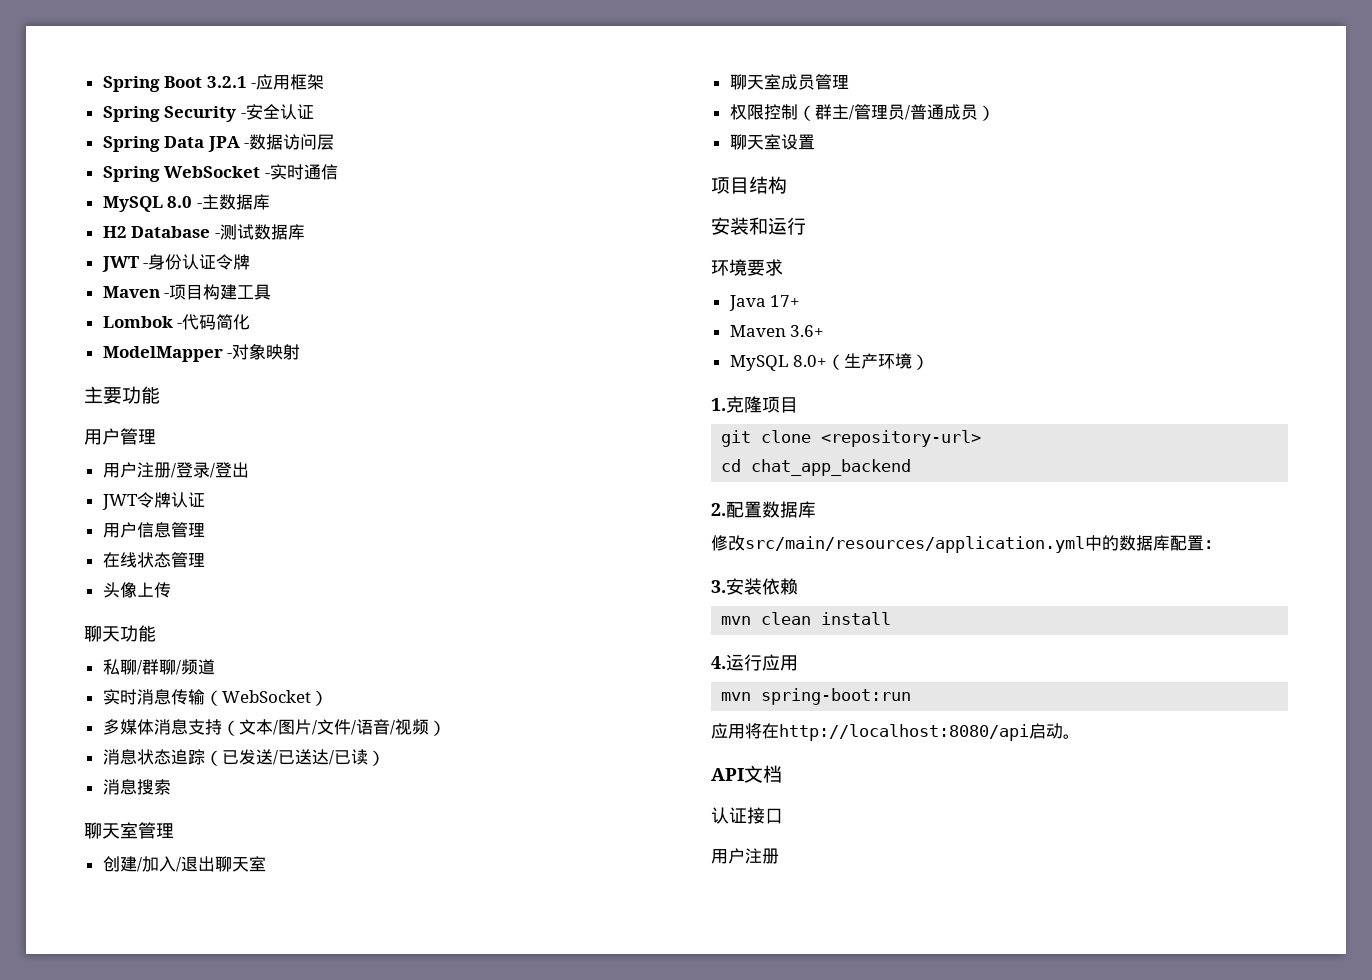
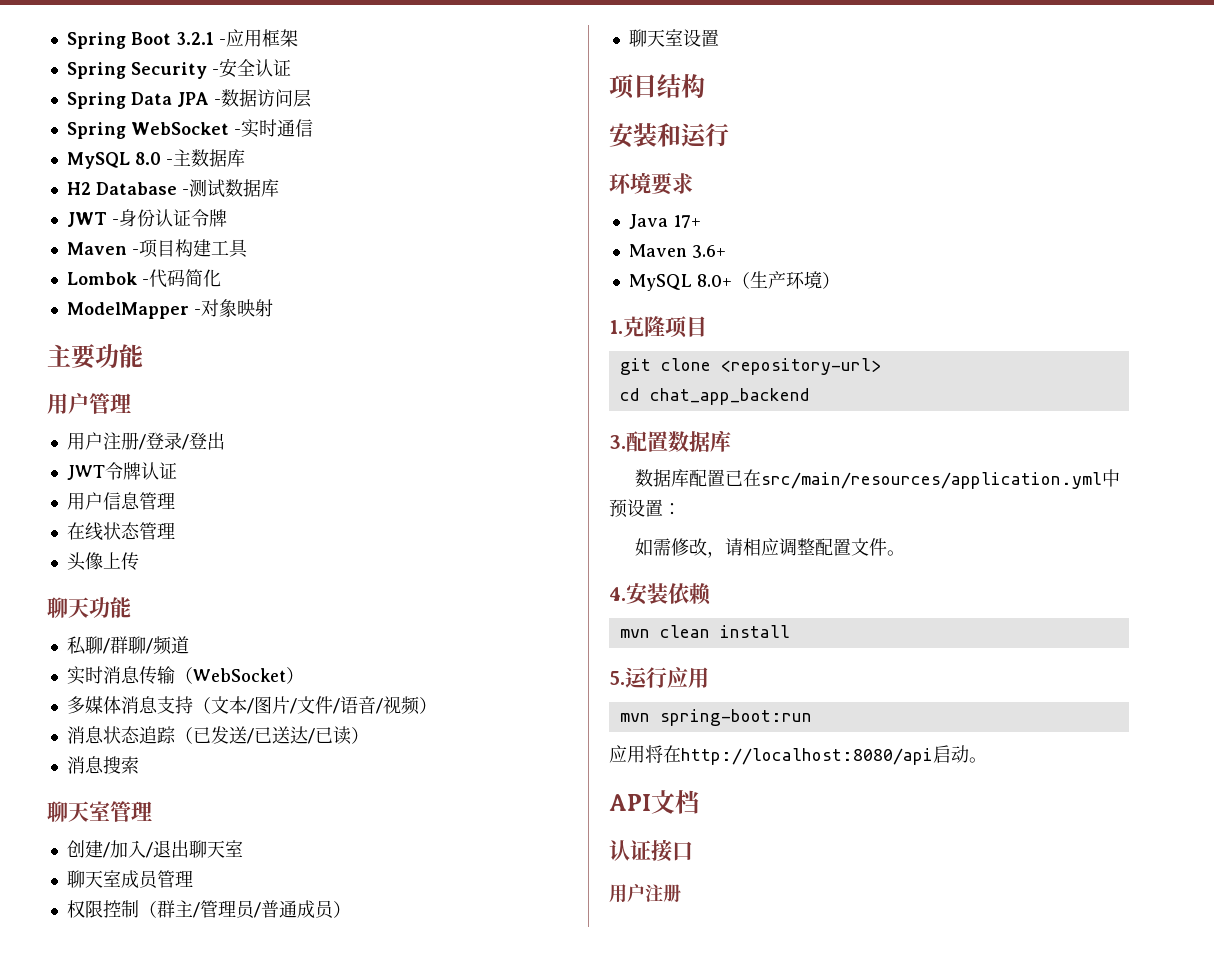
[711,503,726,516] 2. -> [609,435,626,449] 3.
[711,535,1221,553] [711,580,726,593] 修改src/main/resources/application.yml中的数据库配置： // 3. -> [635,469,1121,489] [609,499,681,518] [635,538,906,558] [609,587,626,601] 数据库配置已在src/main/resources/application.yml中预设置： // 如需修改，请相应调整配置文件。 // 4.
[711,656,726,669] 4. -> [609,671,625,685] 5.

